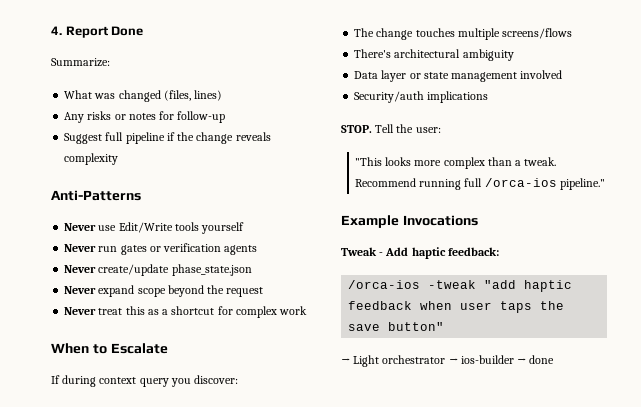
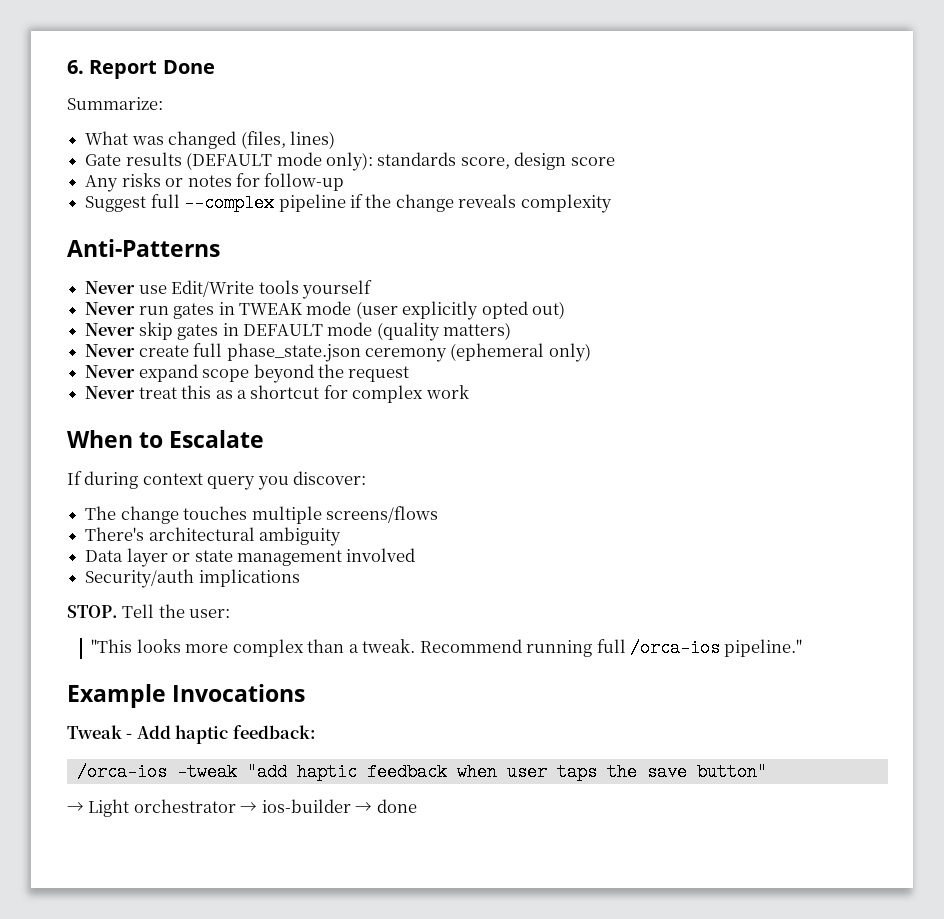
[51,26,62,35] 4. -> [67,60,84,74] 6.
(223, 95) none -> [85,152,615,171] // Gate results (DEFAULT mode only): standards score, design score
(124, 136) none -> [184,194,275,212] --complex
[149,243,258,255] [64,264,252,276] or verification agents // Never create/update phase_state.json -> [218,301,566,320] [85,322,512,341] [85,343,591,362] in TWEAK mode (user explicitly opted out) // Never skip gates in DEFAULT mode (quality matters) // Never create full phase_state.json ceremony (ephemeral only)

